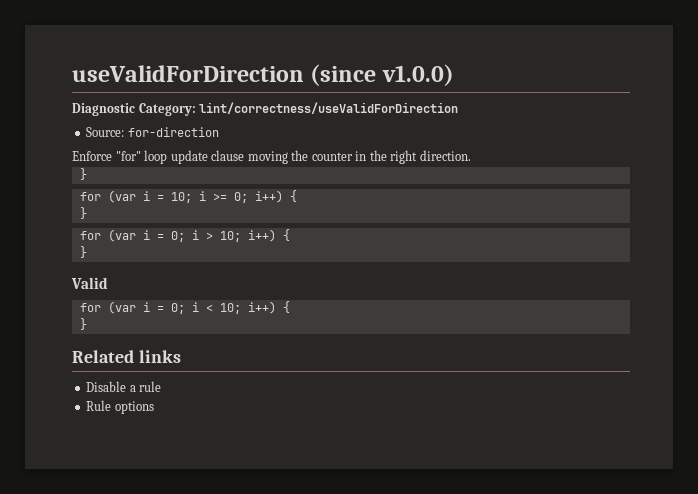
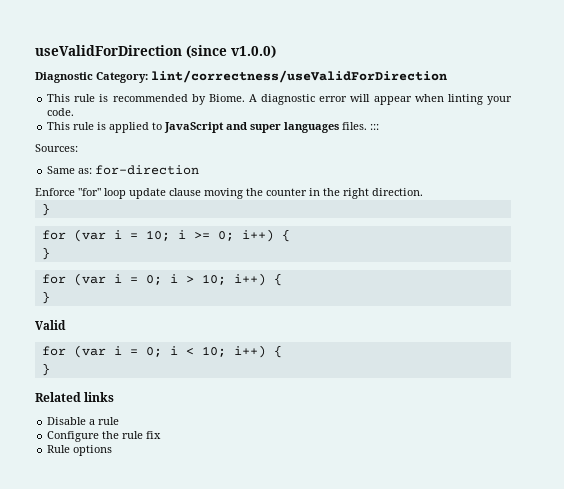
[86,127,125,137] Source: -> [47,94,512,105] [47,108,75,116] [47,122,380,133] [35,144,78,152] [47,166,93,174] This rule is recommended by Biome. A diagnostic error will appear when linting your code. // This rule is applied to JavaScript and super languages files. ::: // Sources: // Same as:
(162, 386) none -> [47,431,162,442] // Configure the rule fix

